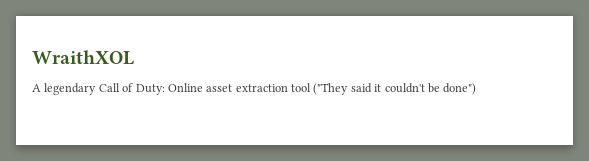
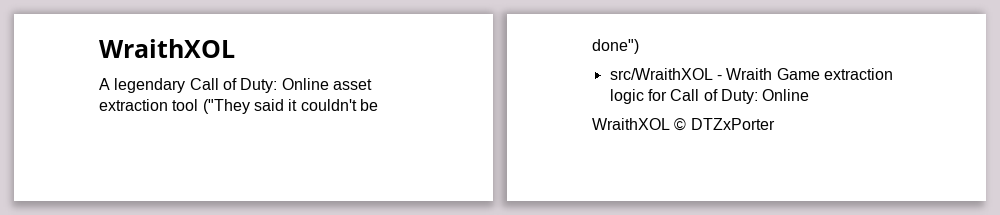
(477, 89) none -> [609,68,893,80] [609,89,810,104] [592,118,775,131] // src/WraithXOL - Wraith Game extraction logic for Call of Duty: Online // WraithXOL © DTZxPorter

